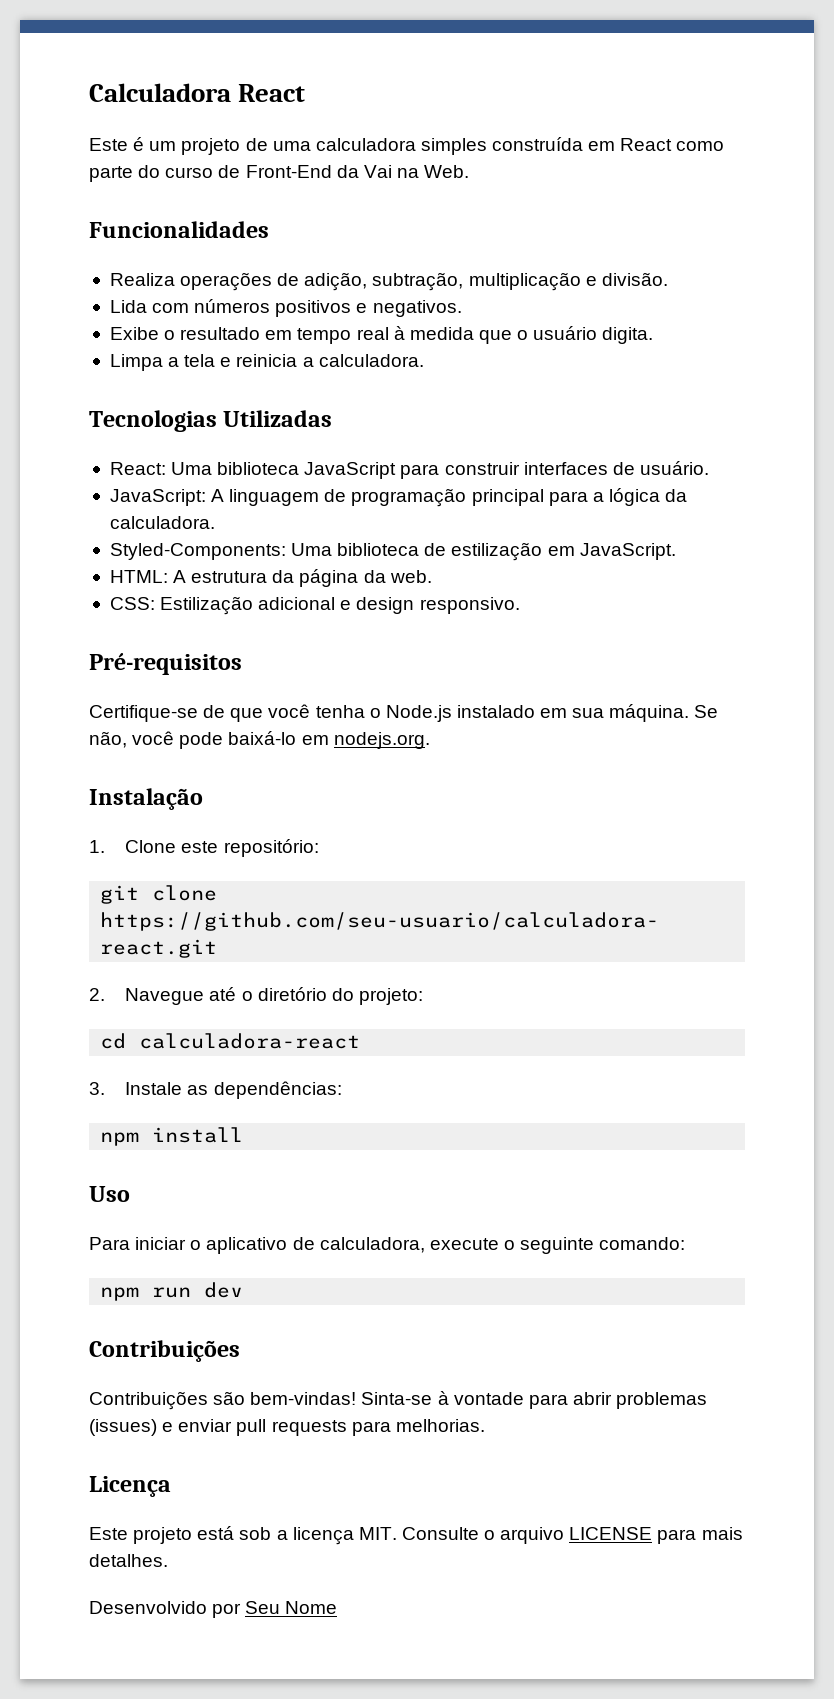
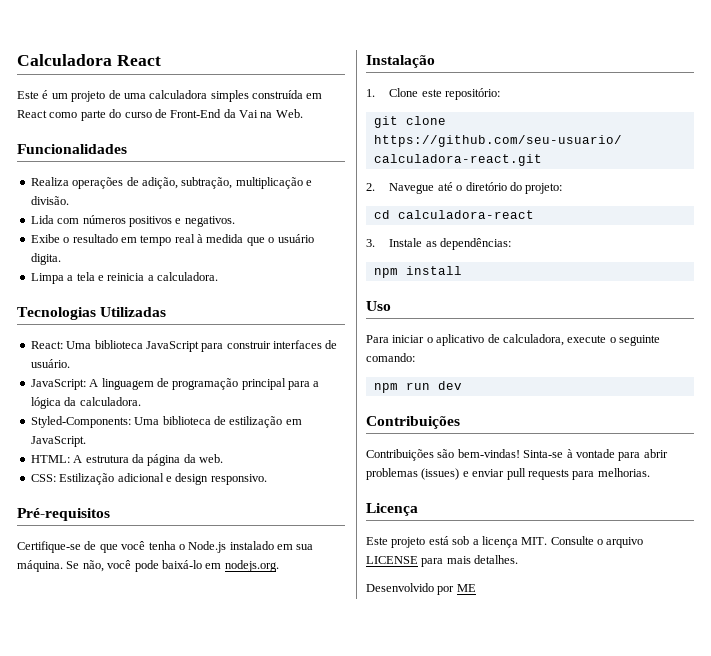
[245,1601,338,1614] Seu Nome -> [456,584,476,592] ME

